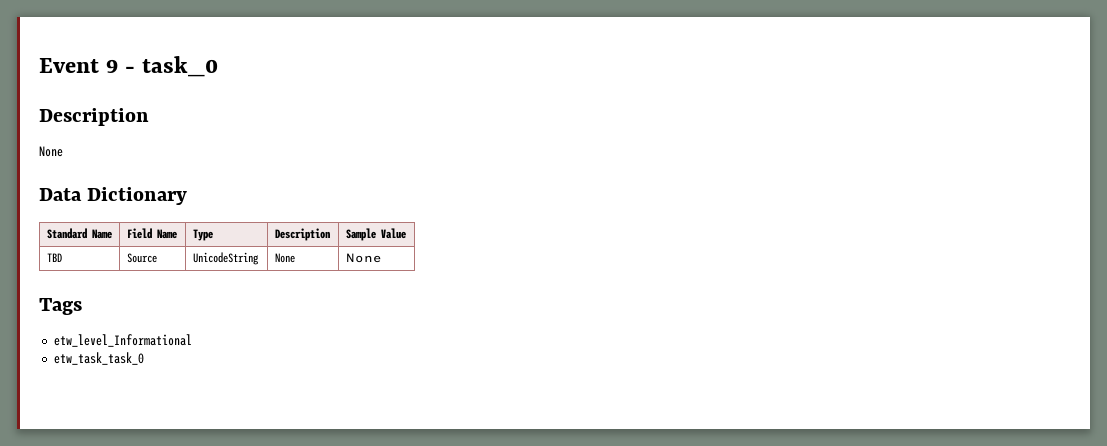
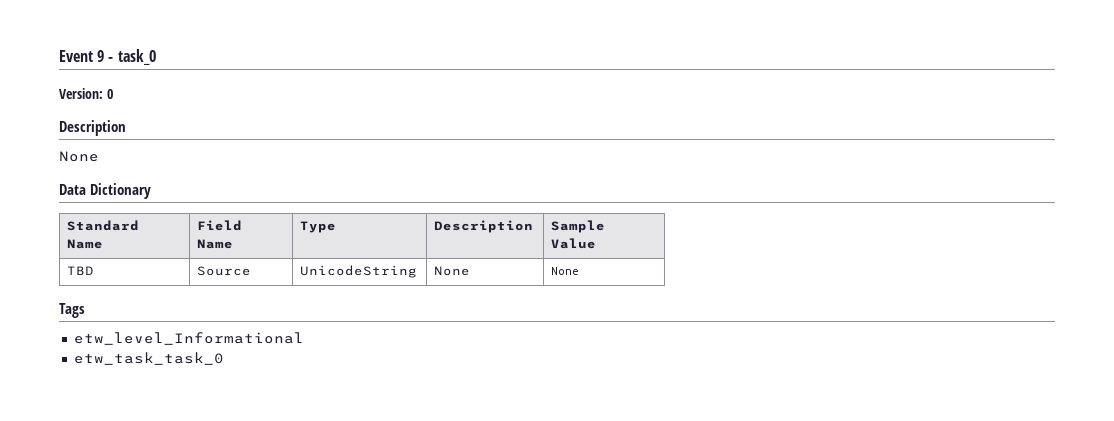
(219, 66) none -> [59,88,113,99] // Version: 0

